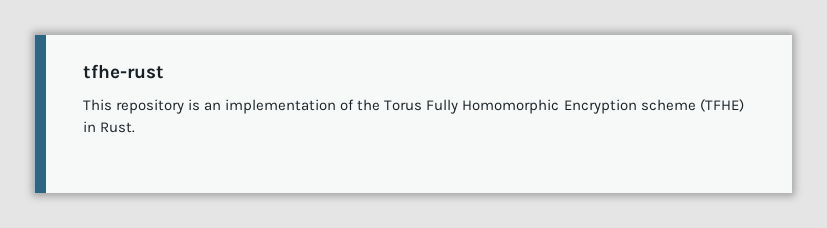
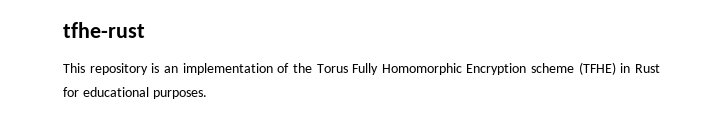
[100,122,136,133] Rust. -> [634,64,660,73] [63,87,207,99] Rust for educational purposes.

